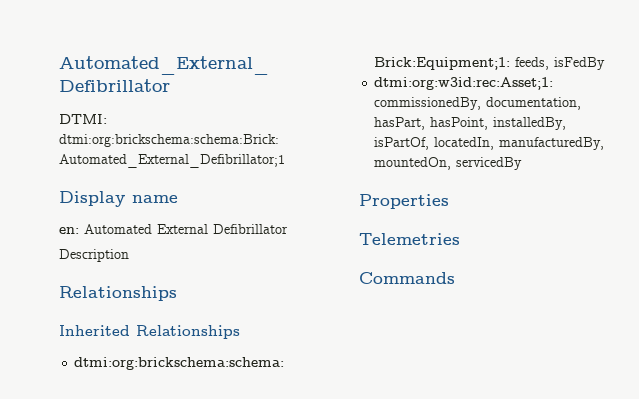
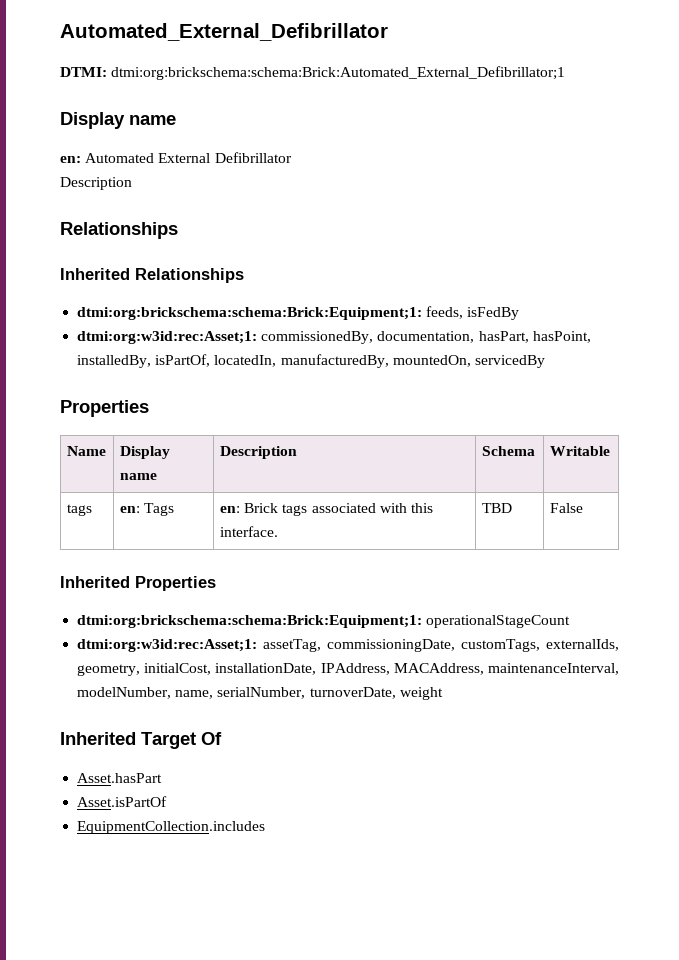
[359,233,460,245] [359,272,455,284] // Telemetries // Commands -> [66,446,106,456] [119,446,170,459] [119,473,157,480] [219,446,297,459] [481,446,535,456] [549,446,610,456] [66,504,92,516] [119,503,175,516] [219,503,433,516] [219,526,278,537] [481,503,512,513] [549,503,583,513] [60,576,216,591] [77,615,571,628] [77,639,619,652] [77,663,619,676] [77,687,443,700] [60,732,222,749] [77,773,163,783] [77,796,168,807] [77,821,266,834] // Name | Display name | Description | Schema | Writable // tags | en: Tags | en: Brick tags associated with this interface. | TBD | False // Inherited Properties // dtmi:org:brickschema:schema:Brick:Equipment;1: operationalStageCount // dtmi:org:w3id:rec:Asset;1: assetTag, commissioningDate, customTags, externalIds, geometry, initialCost, installationDate, IPAddress, MACAddress, maintenanceInterval, modelNumber, name, serialNumber, turnoverDate, weight // Inherited Target Of // Asset.hasPart // Asset.isPartOf // EquipmentCollection.includes

